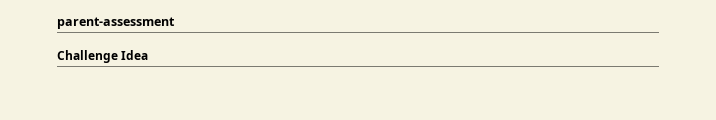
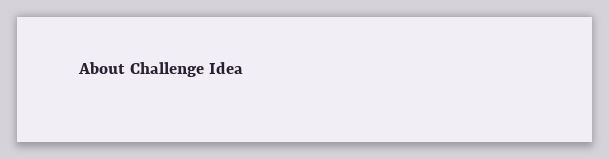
[57,17,175,29] parent-assessment // -> [78,62,125,74] About

